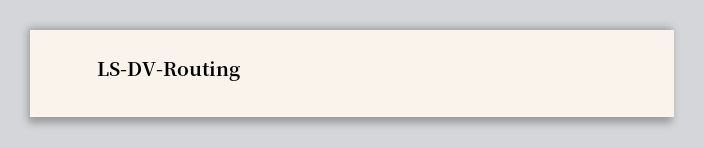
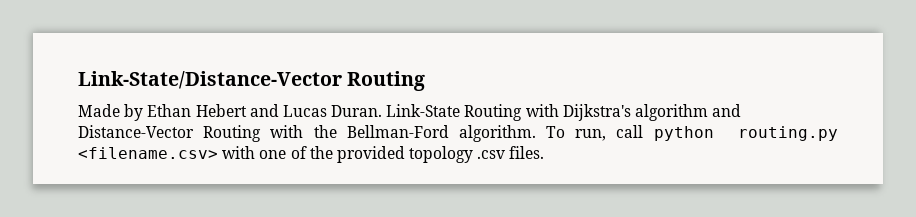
[97,61,240,81] LS-DV-Routing -> [78,71,426,91] [78,104,742,121] [78,125,839,142] [78,146,545,163] Link-State/Distance-Vector Routing // Made by Ethan Hebert and Lucas Duran. Link-State Routing with Dijkstra's algorithm and Distance-Vector Routing with the Bellman-Ford algorithm. To run, call python routing.py <filename.csv> with one of the provided topology .csv files.

